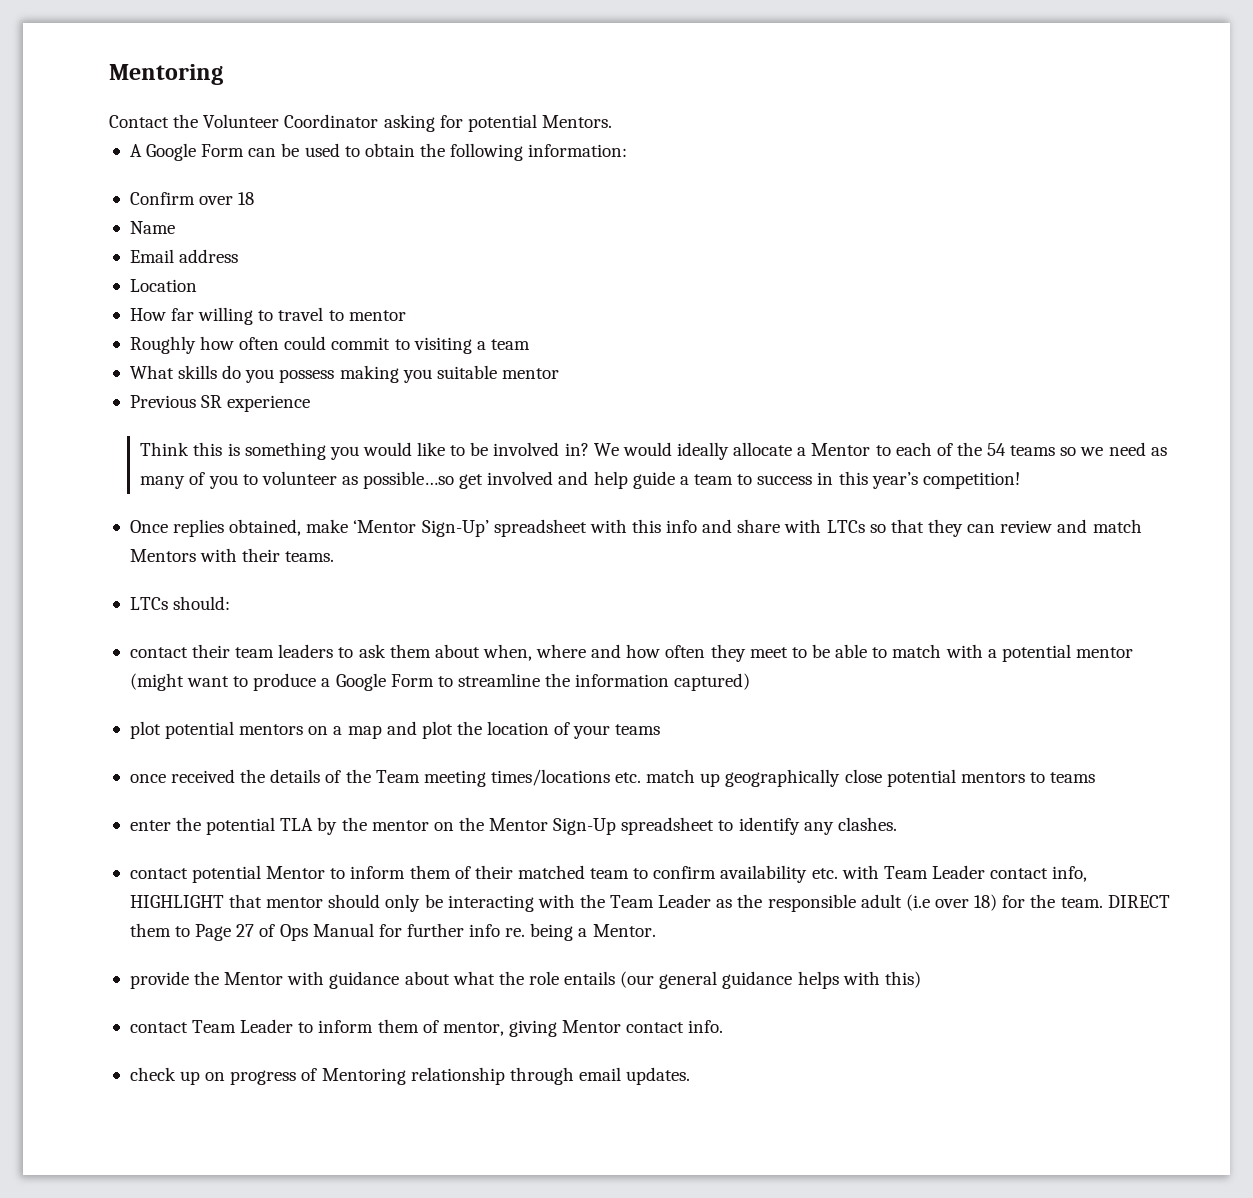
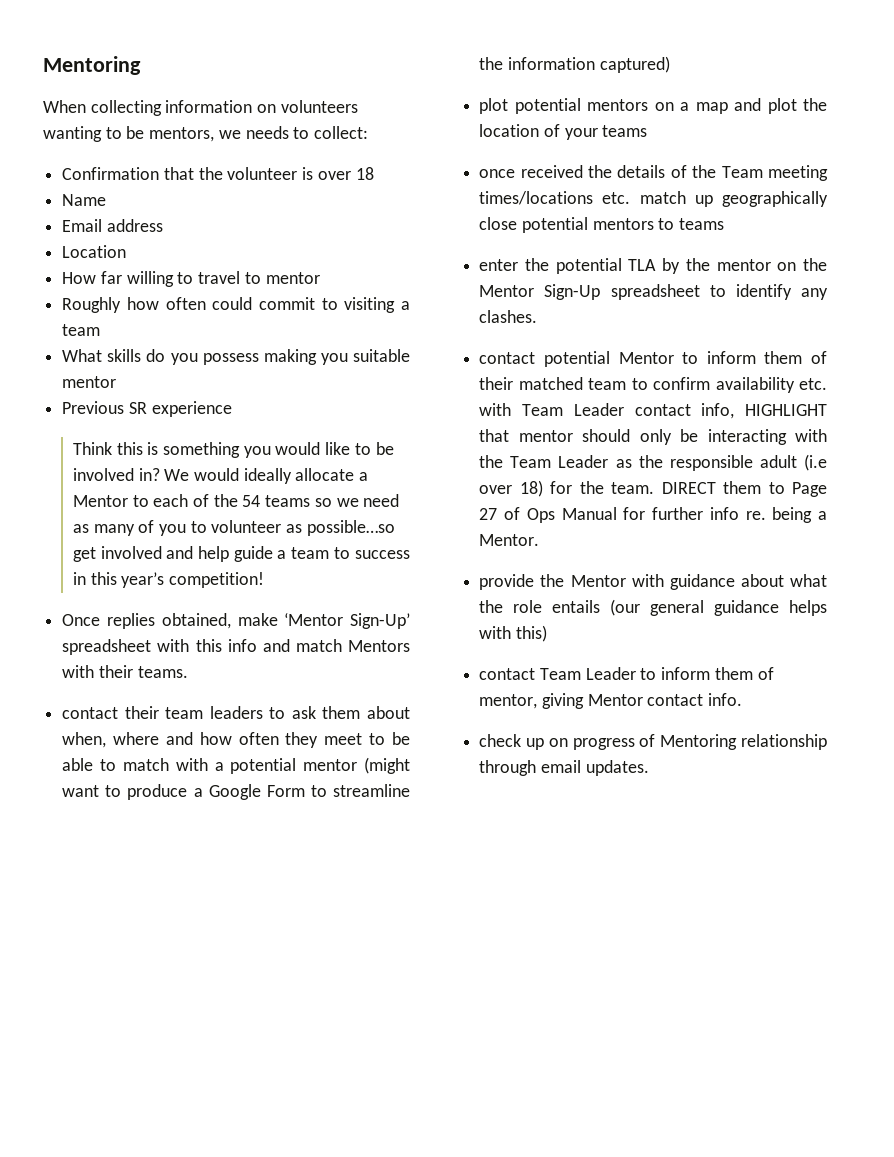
[109,114,612,132] [129,143,628,161] [129,192,195,205] Contact the Volunteer Coordinator asking for potential Mentors. // A Google Form can be used to obtain the following information: // Confirm -> [43,100,358,116] [43,126,369,142] [62,167,314,180] When collecting information on volunteers wanting to be mentors, we needs to collect: // Confirmation that the volunteer is
[737,519,1088,537] share with LTCs so that they can review and -> (290, 645) none
[129,596,231,610] // LTCs should: -> (188, 672) none

